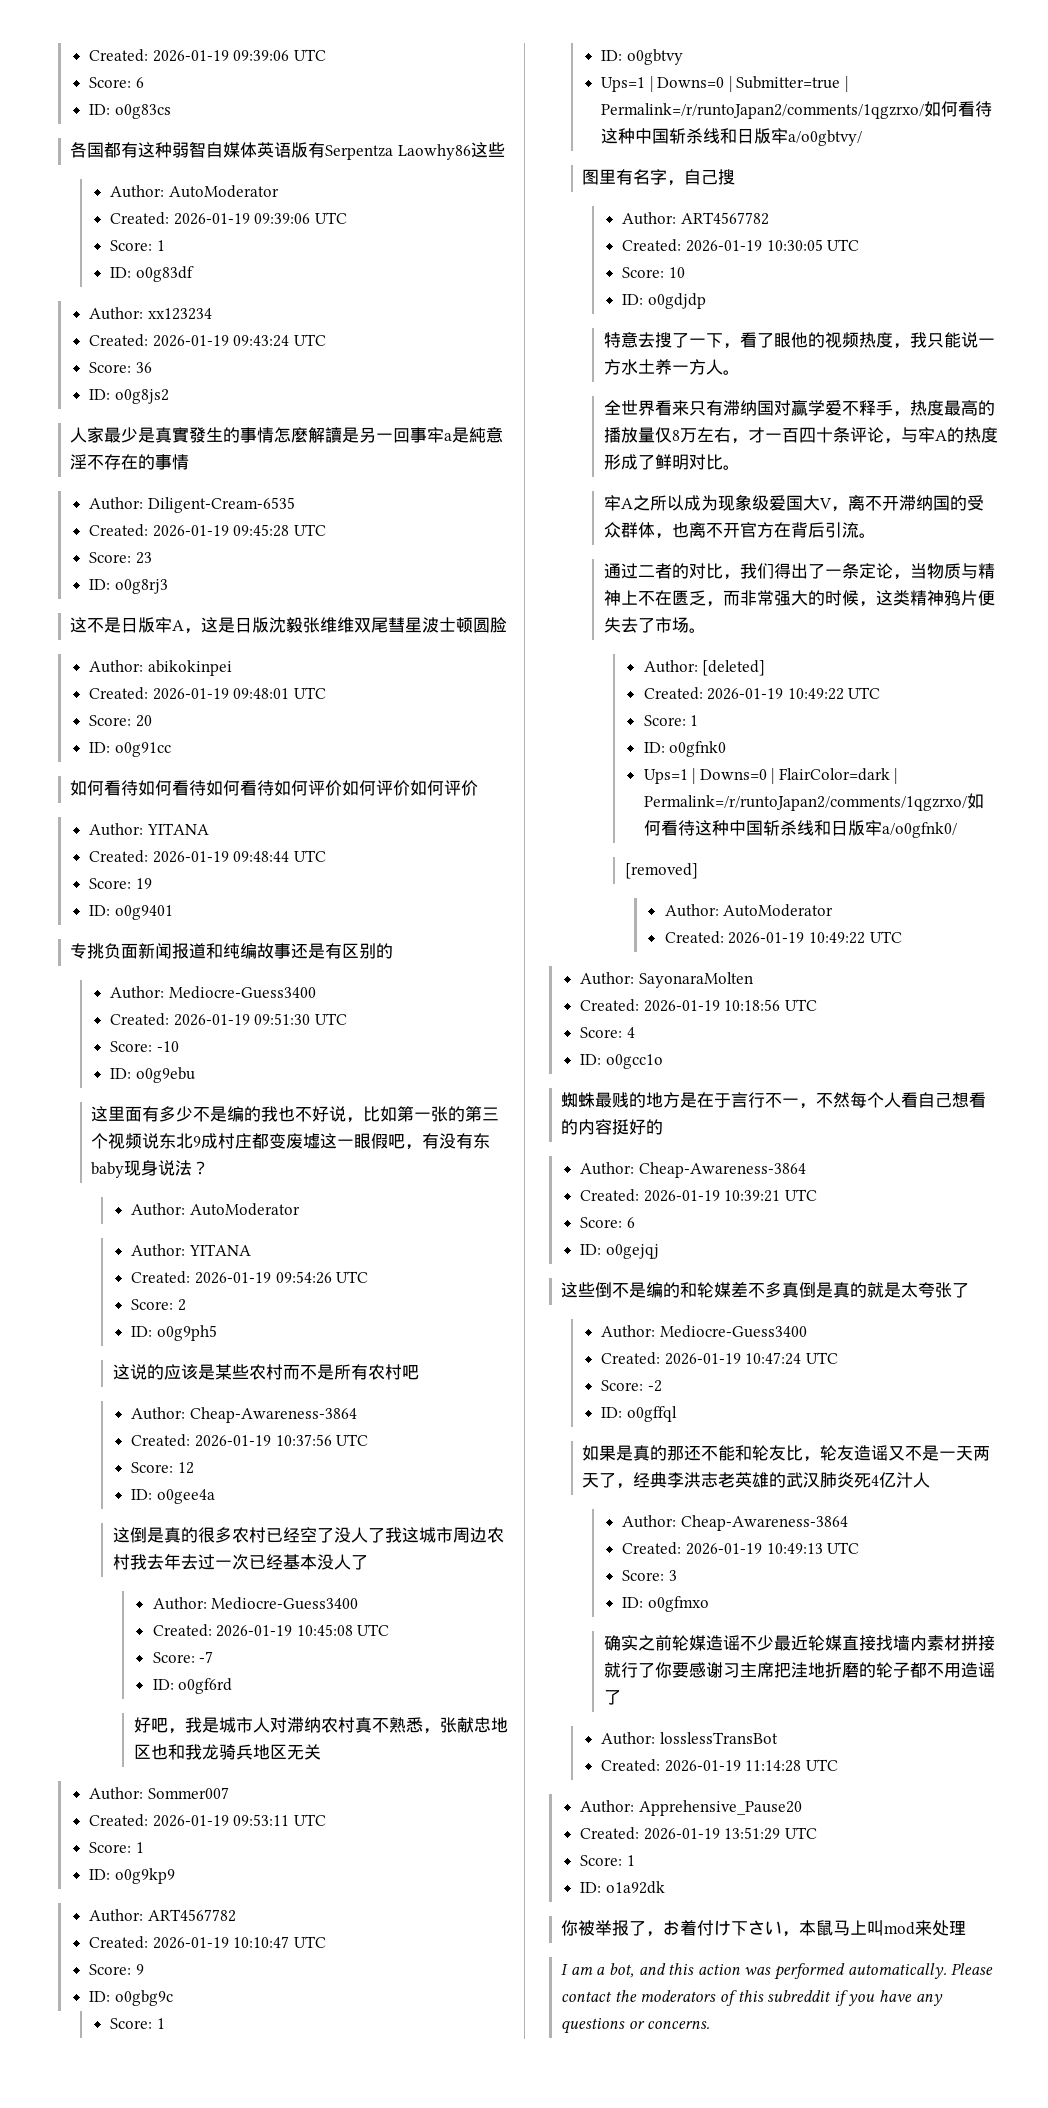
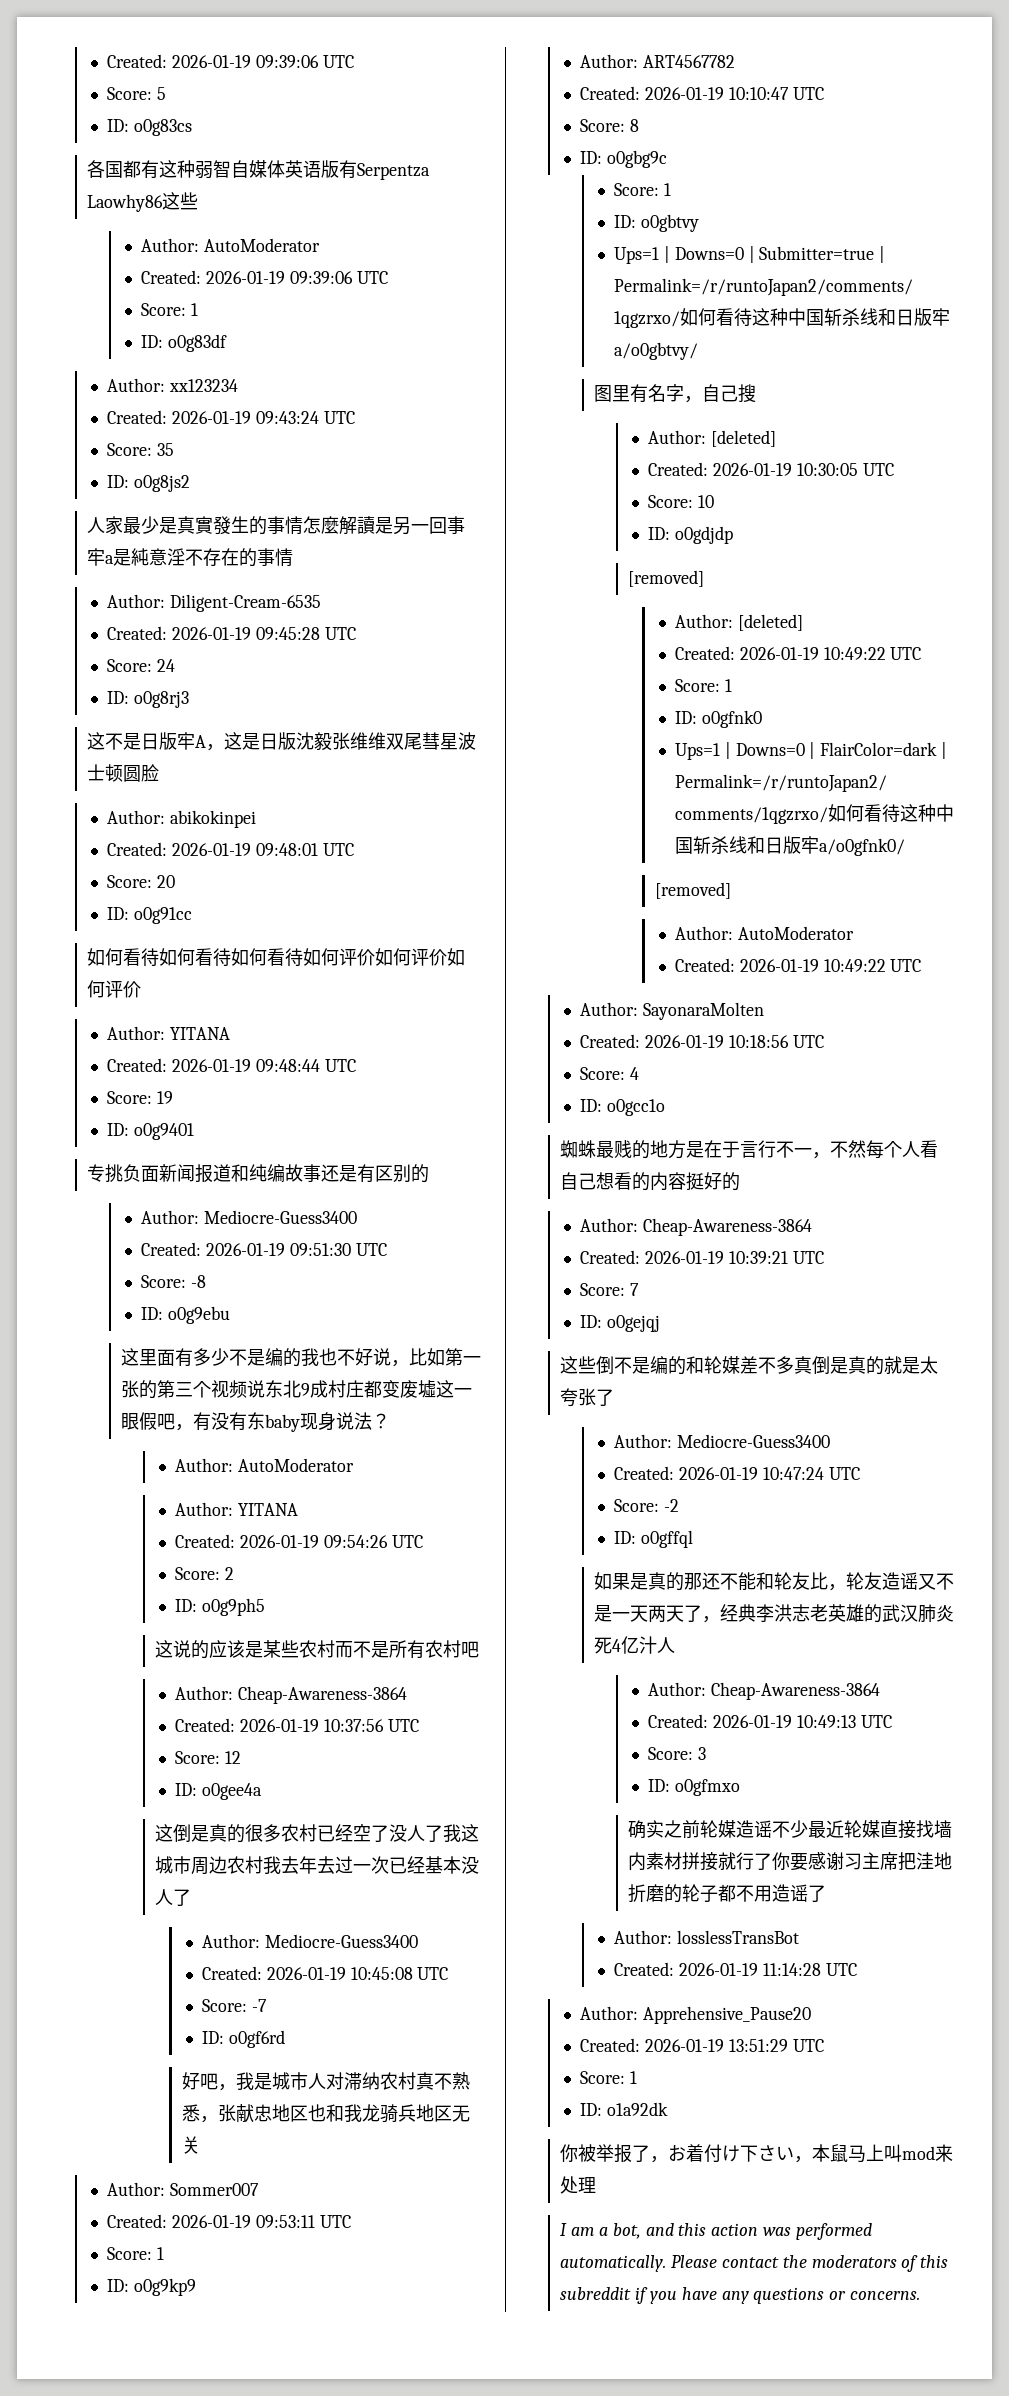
[88,49,326,62] [88,77,144,88] Created: 2026-01-19 09:39:06 UTC // Score: 6 -> [106,54,354,68] [106,87,166,100] Created: 2026-01-19 09:39:06 UTC // Score: 5
[135,362,152,373] 36 -> [156,443,174,456] 35
[135,552,152,564] 23 -> [156,659,175,672] 24
[156,1041,179,1052] -10 -> [190,1275,206,1288] -8
[135,1964,144,1975] 9 -> [629,119,639,132] 8
[680,212,769,225] ART4567782 -> [710,430,776,447] [deleted]
[603,332,995,349] [603,359,740,375] [603,399,995,417] [603,427,998,444] [603,454,740,470] [603,494,984,512] [603,522,876,539] [603,563,995,580] [603,590,995,607] [603,617,706,633] 特意去搜了一下，看了眼他的视频热度，我只能说一方水土养一方人。 // 全世界看来只有滞纳国对赢学爱不释手，热度最高的播放量仅8万左右，才一百四十条评论，与牢A的热度形成了鲜明对比。 // 牢A之所以成为现象级爱国大V，离不开滞纳国的受众群体，也离不开官方在背后引流。 // 通过二者的对比，我们得出了一条定论，当物质与精神上不在匮乏，而非常强大的时候，这类精神鸦片便失去了市场。 -> [628,570,705,587] [removed]
[626,1217,635,1228] 6 -> [629,1283,639,1296] 7

